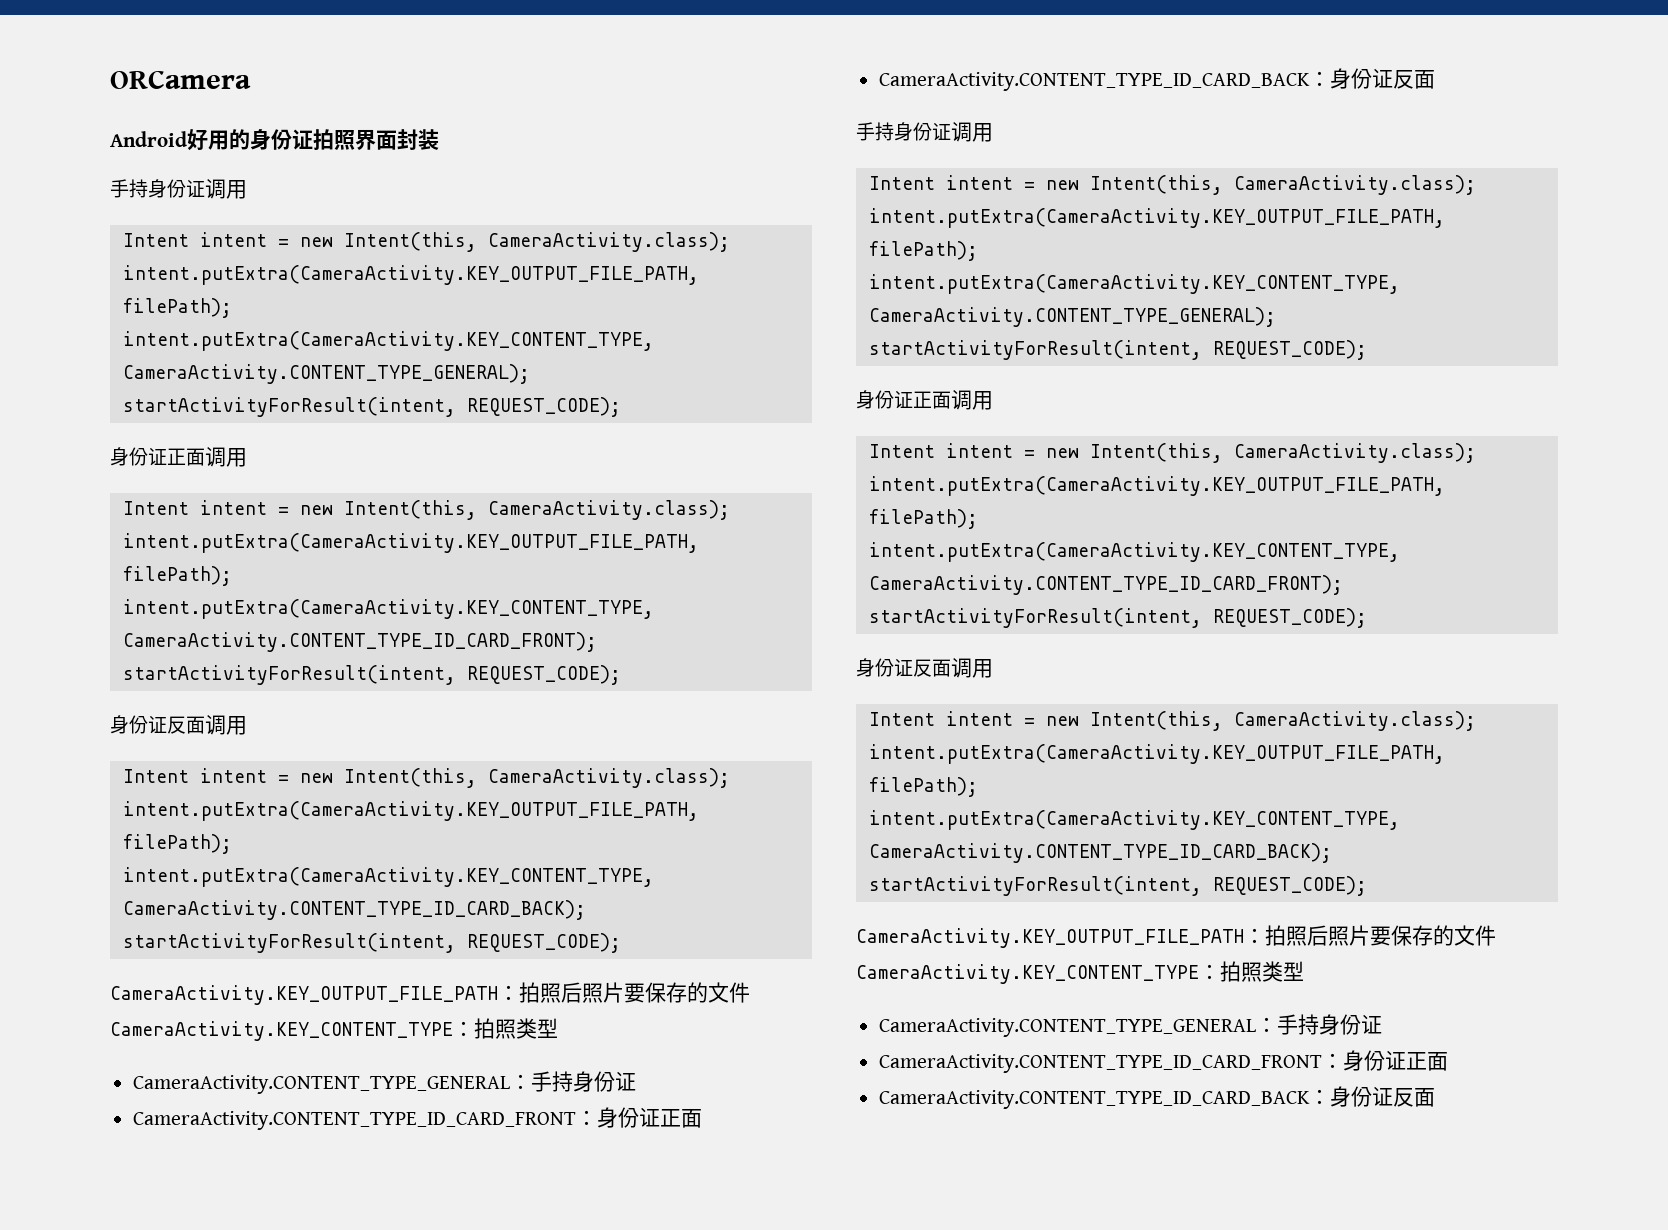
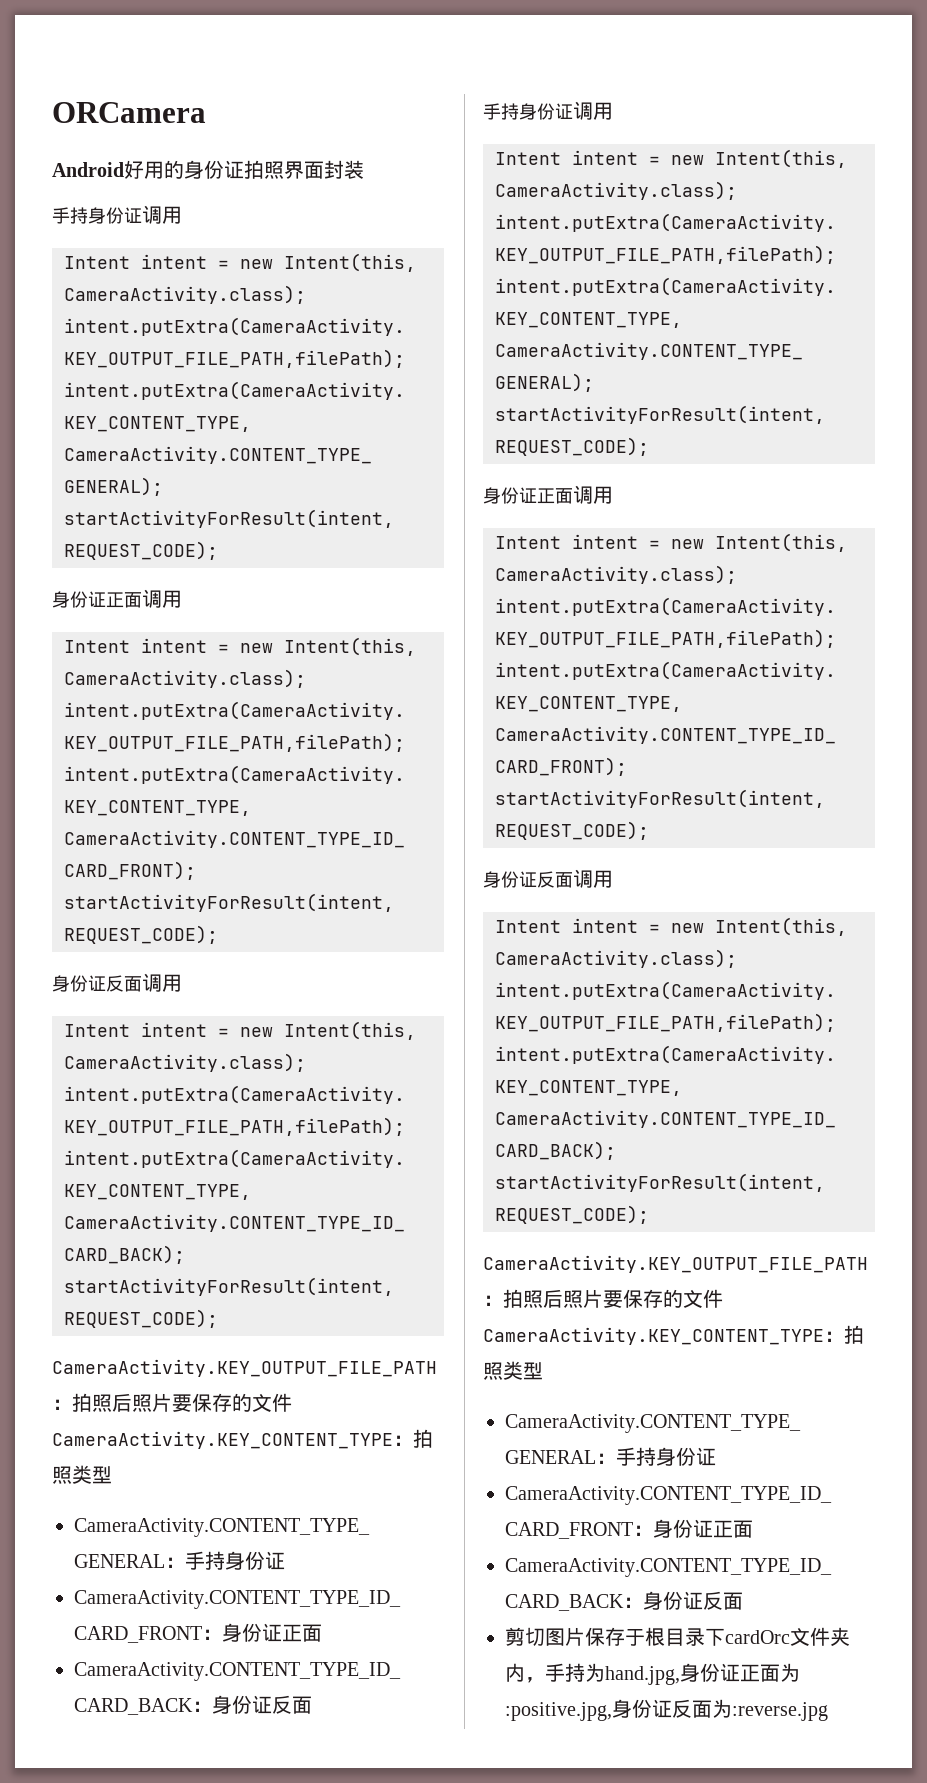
(1436, 1097) none -> [505,1627,850,1647] [505,1663,800,1685] [505,1699,828,1721] // 剪切图片保存于根目录下cardOrc文件夹内，手持为hand.jpg,身份证正面为:positive.jpg,身份证反面为:reverse.jpg

